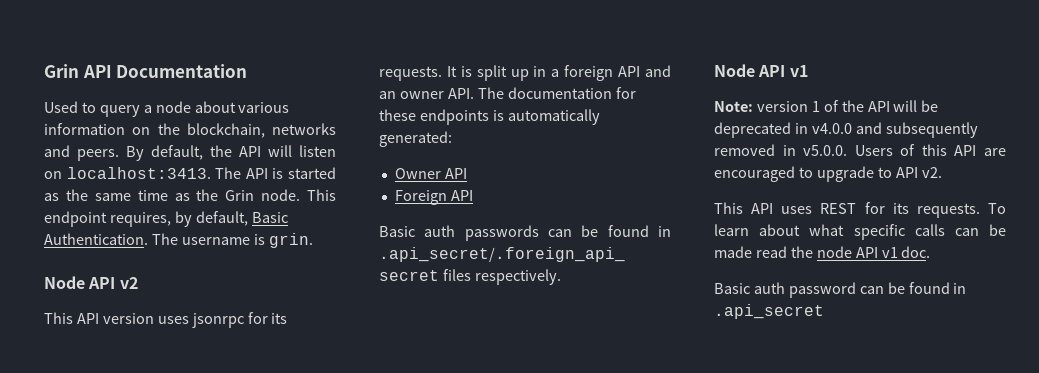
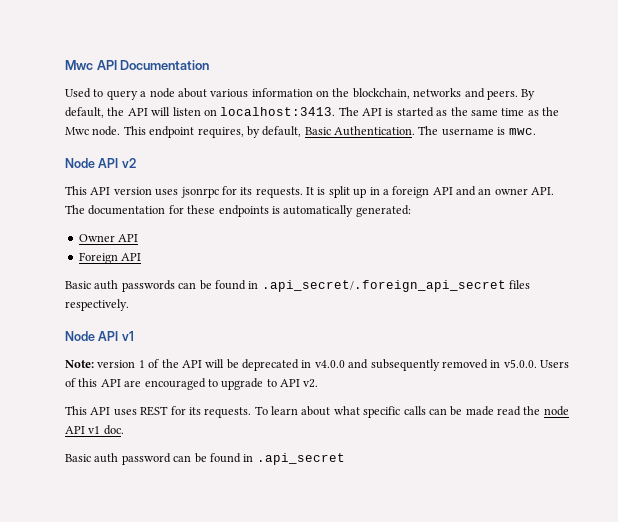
[44,64,79,78] Grin -> [65,60,93,70] Mwc
[225,190,255,201] Grin -> [65,127,89,135] Mwc
[268,233,313,248] grin. -> [508,128,536,135] mwc.

